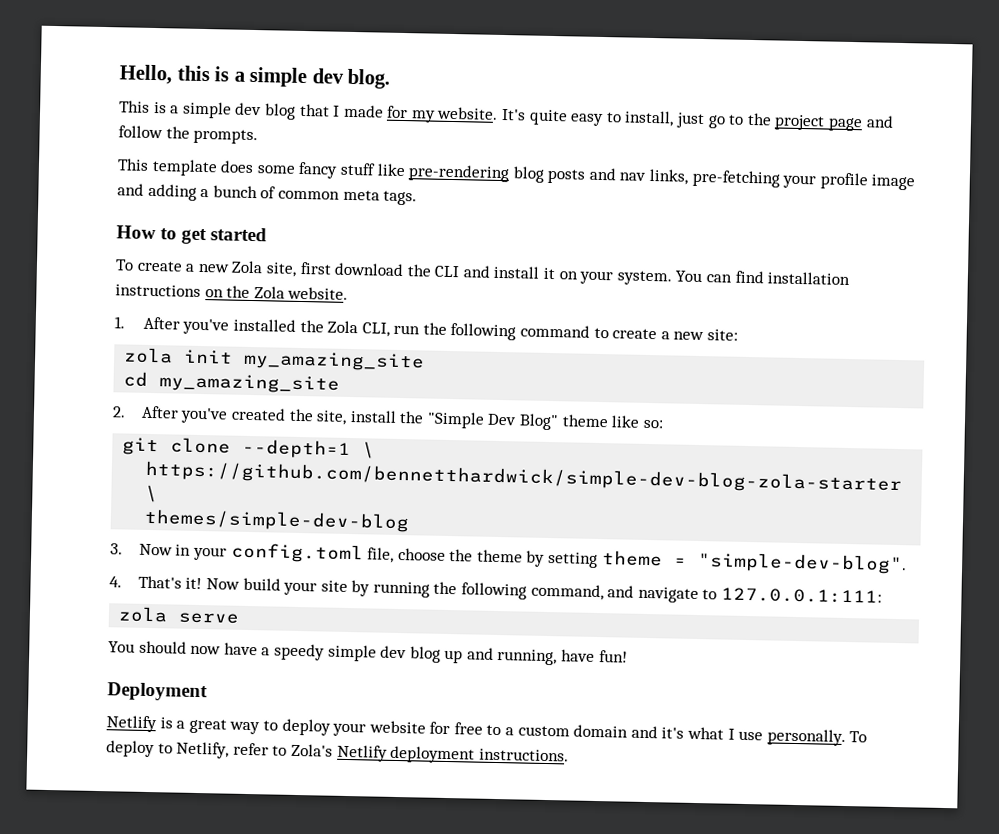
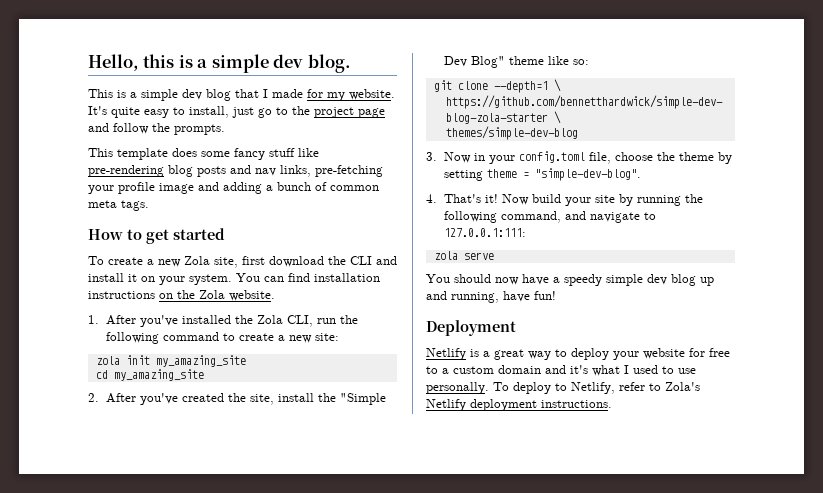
(735, 734) none -> [633,365,674,374] used to

